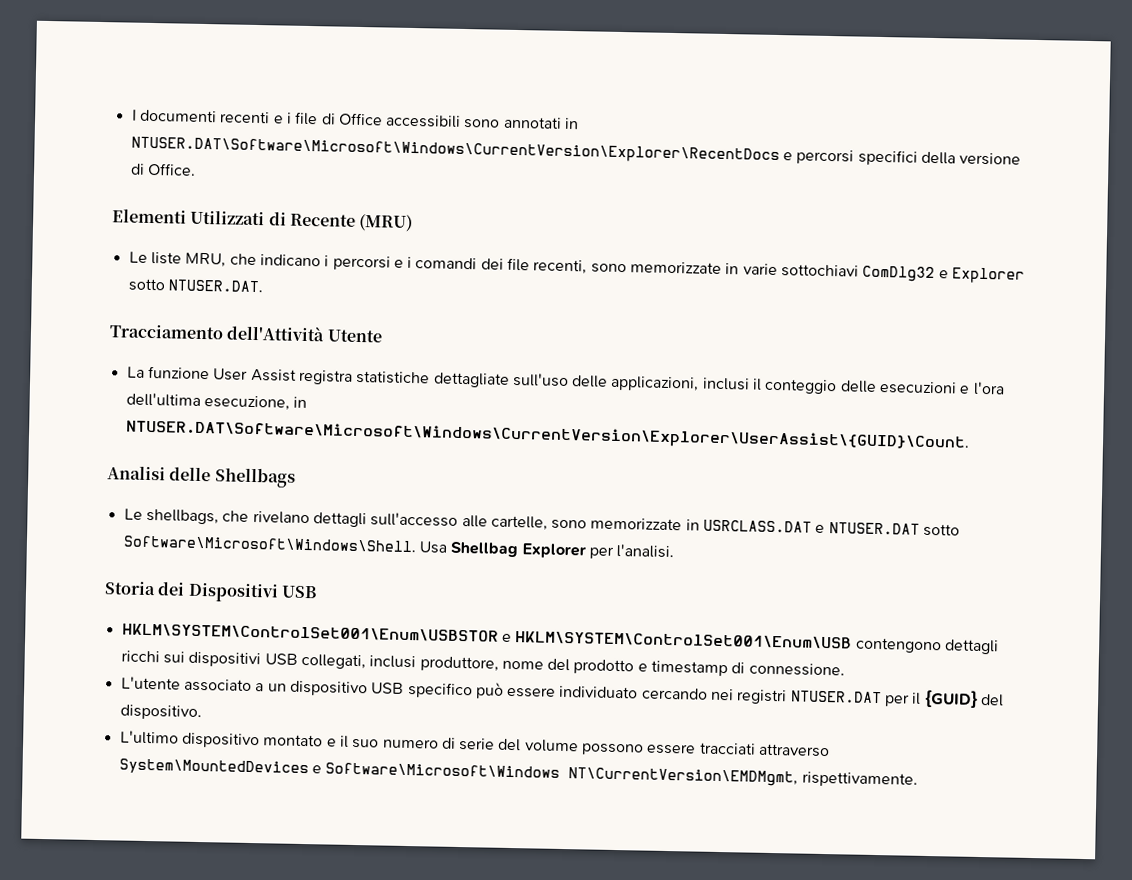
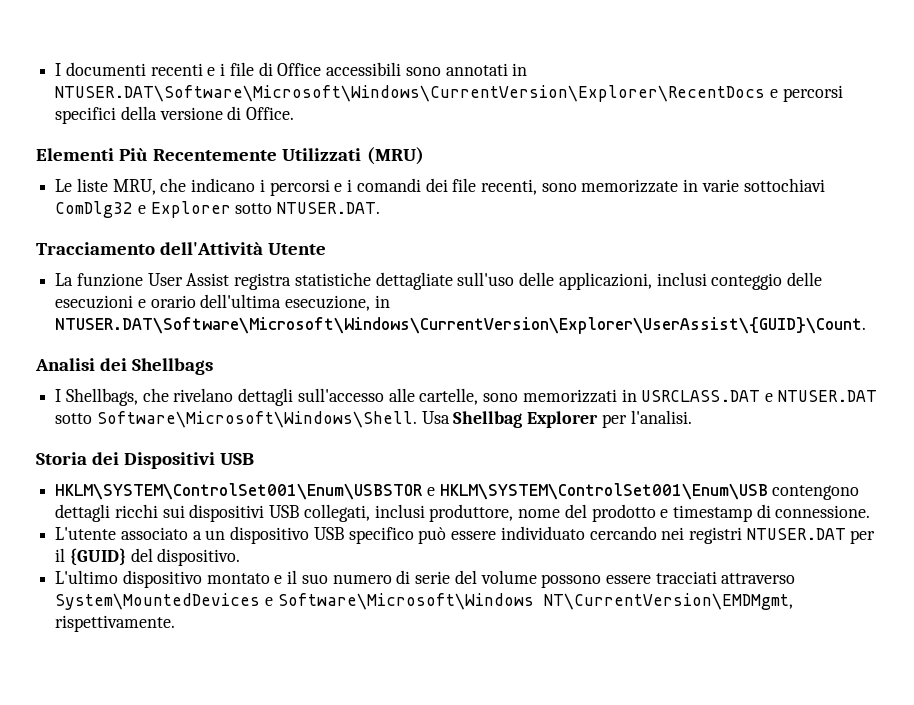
[190,209,356,227] Utilizzati di Recente -> [119,148,362,161] Più Recentemente Utilizzati
[752,378,763,391] il -> (707, 279) none
[972,381,1005,396] l'ora -> [150,295,196,308] orario
[169,466,212,482] delle -> [100,358,128,371] dei
[123,508,219,525] Le shellbags, -> [55,388,138,406] I Shellbags,
[590,517,683,531] memorizzate -> [522,389,617,403] memorizzati

